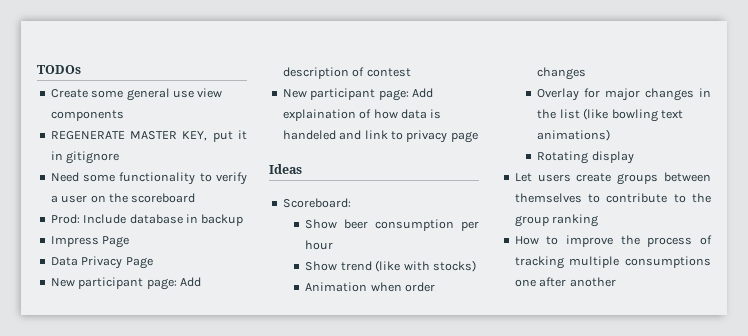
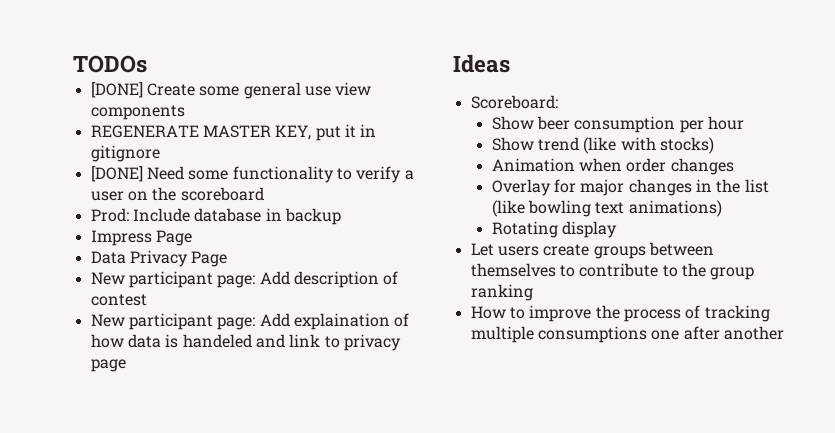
(81, 69) none -> [90,82,143,98] [DONE]
(120, 157) none -> [90,166,143,182] [DONE]

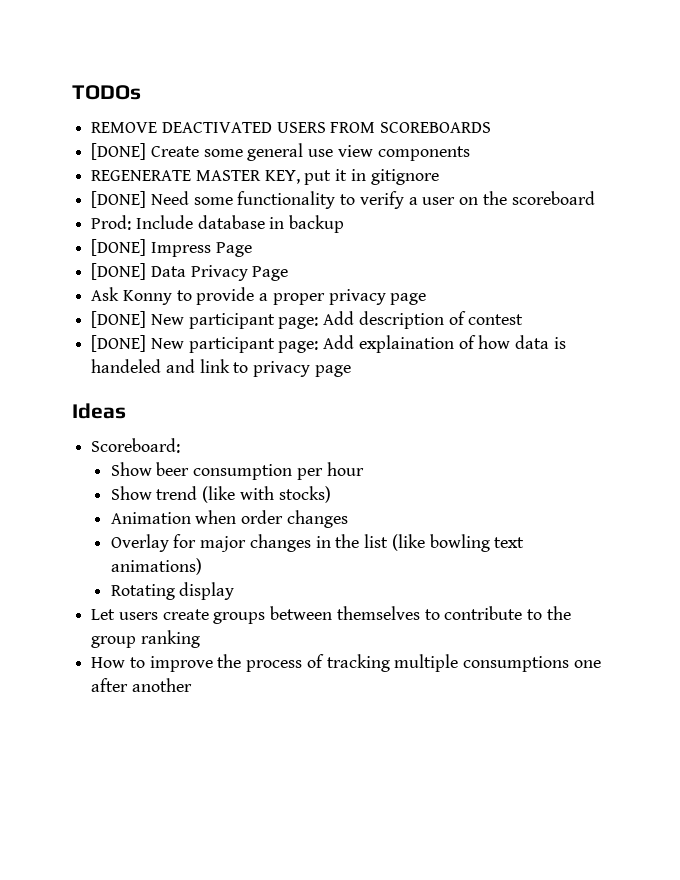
(147, 64) none -> [91,122,492,133] // REMOVE DEACTIVATED USERS FROM SCOREBOARDS
(341, 216) none -> [91,239,147,256] [DONE]
(192, 238) none -> [91,263,147,280] [DONE]
(228, 259) none -> [91,287,427,305] [91,311,147,328] Ask Konny to provide a proper privacy page // [DONE]
(147, 300) none -> [91,335,147,352] [DONE]

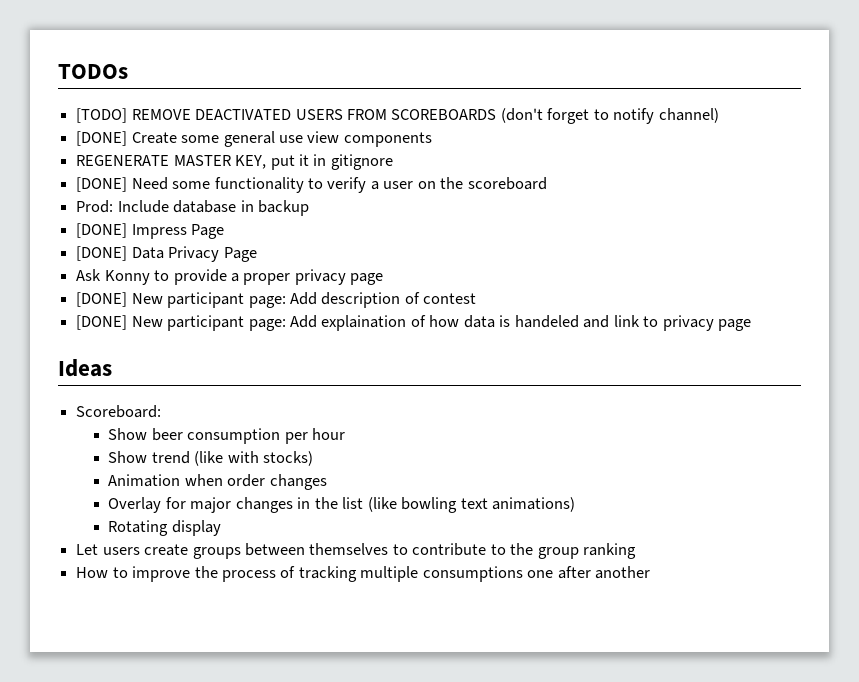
(141, 92) none -> [76,108,128,123] [TODO]
(492, 127) none -> [500,108,719,124] (don't forget to notify channel)

